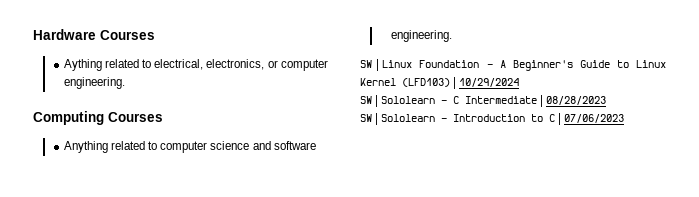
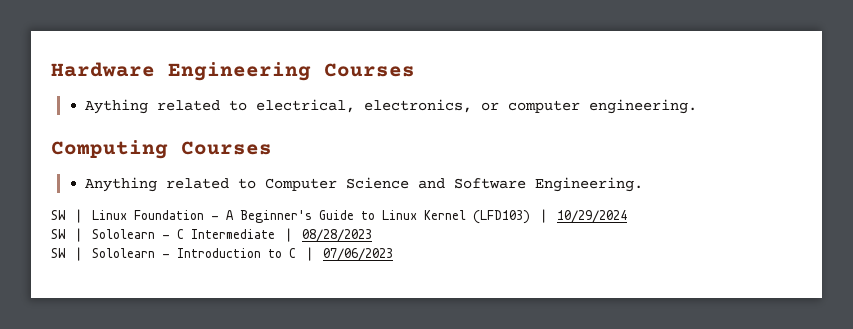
(96, 34) none -> [168,62,311,81] Engineering
[160,141,316,153] [391,30,453,42] computer science and software engineering. -> [265,177,644,192] Computer Science and Software Engineering.

